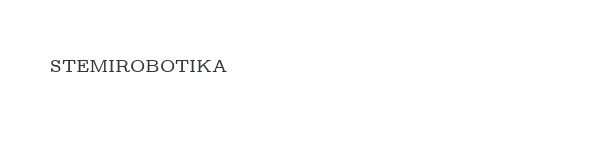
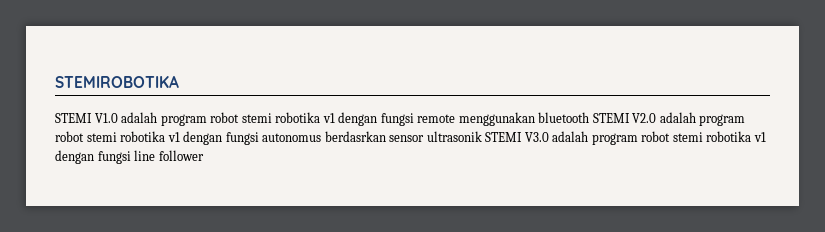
(227, 66) none -> [55,112,746,126] [55,131,766,145] [55,150,204,164] // STEMI V1.0 adalah program robot stemi robotika v1 dengan fungsi remote menggunakan bluetooth STEMI V2.0 adalah program robot stemi robotika v1 dengan fungsi autonomus berdasrkan sensor ultrasonik STEMI V3.0 adalah program robot stemi robotika v1 dengan fungsi line follower

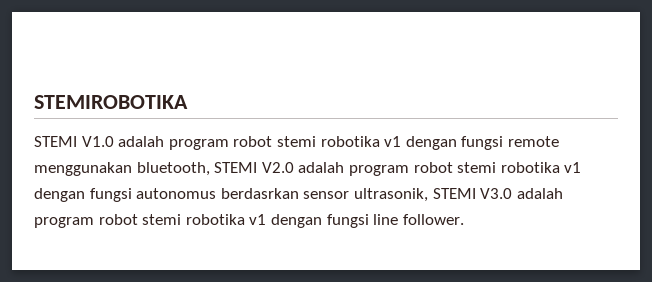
[538,112,590,123] bluetooth -> [136,162,210,176] bluetooth,
[426,131,482,142] ultrasonik -> [353,188,428,202] ultrasonik,
[158,150,204,161] follower -> [402,214,464,225] follower.

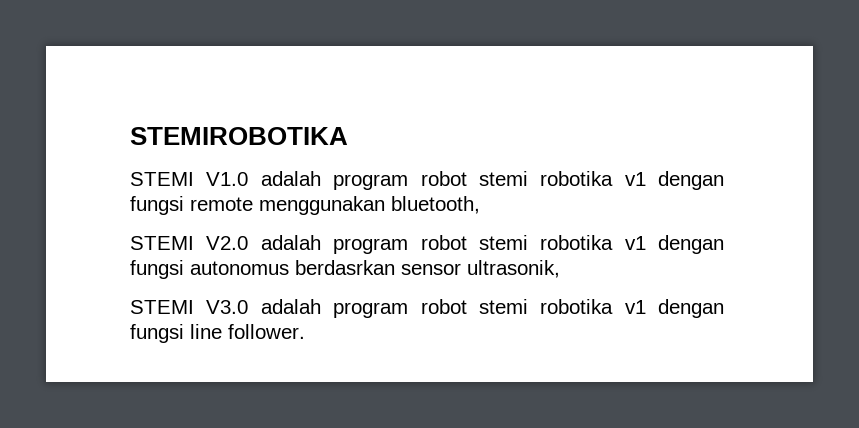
(210, 169) none -> (480, 205) //
(428, 195) none -> (560, 269) //

